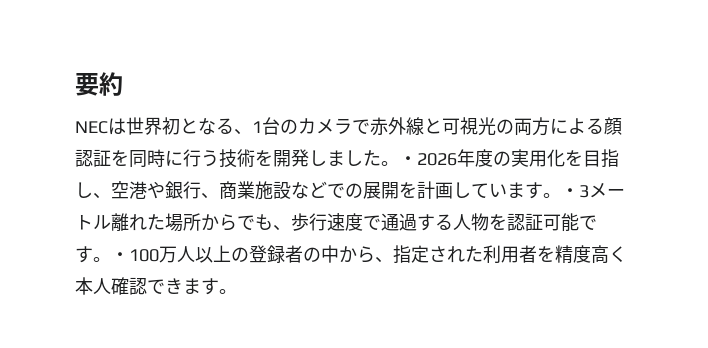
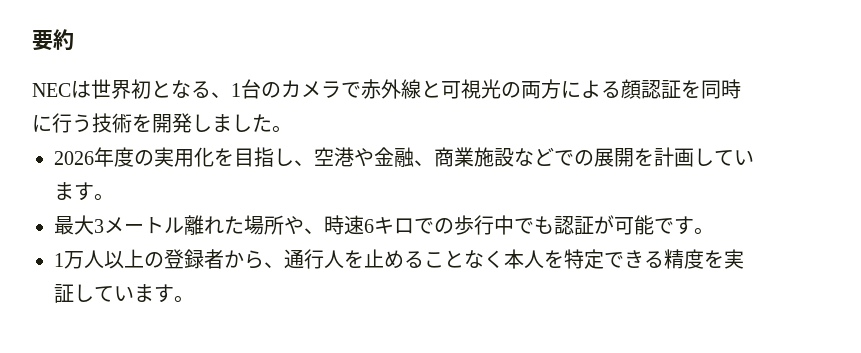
[399,156,417,165] ・ -> (292, 129) //
[165,181,201,199] 銀行 -> [374,147,414,167] 金融
[561,188,579,197] ・ -> [54,215,94,235] // 最大
[201,213,543,231] からでも、歩行速度で通過する人物を認証 -> [284,215,614,235] や、時速6キロでの歩行中でも認証が
[111,249,159,262] ・100 -> [54,253,64,267] // 1
[303,245,627,264] [75,277,183,295] の中から、指定された利用者を精度高く本人確認でき -> [224,249,744,269] [54,284,134,303] から、通行人を止めることなく本人を特定できる精度を実証してい

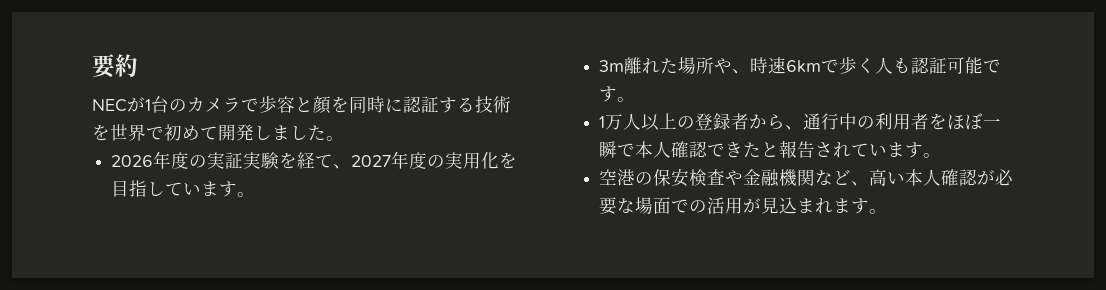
[71,79,741,99] [32,113,152,133] は世界初となる、1台のカメラで赤外線と可視光の両方による顔認証を同時に行う技術を -> [127,95,511,114] [92,124,218,141] が1台のカメラで歩容と顔を同時に認証する技術を世界で初めて
[174,147,694,167] 用化を目指し、空港や金融、商業施設などでの展開を計画 -> [225,151,518,169] [111,180,148,197] 証実験を経て、2027年度の実用化を目指
[54,215,184,235] 最大3メートル -> [599,60,625,72] 3m
[364,215,614,235] 6キロでの歩行中でも認証が -> [786,56,948,74] 6kmで歩く人も認証
[324,249,744,269] [54,284,134,303] 人を止めることなく本人を特定できる精度を実証してい -> [839,113,1002,130] [599,140,942,158] [599,168,1014,187] [599,197,834,215] 中の利用者をほぼ一瞬で本人確認できたと報告されています。 // 空港の保安検査や金融機関など、高い本人確認が必要な場面での活用が見込まれ

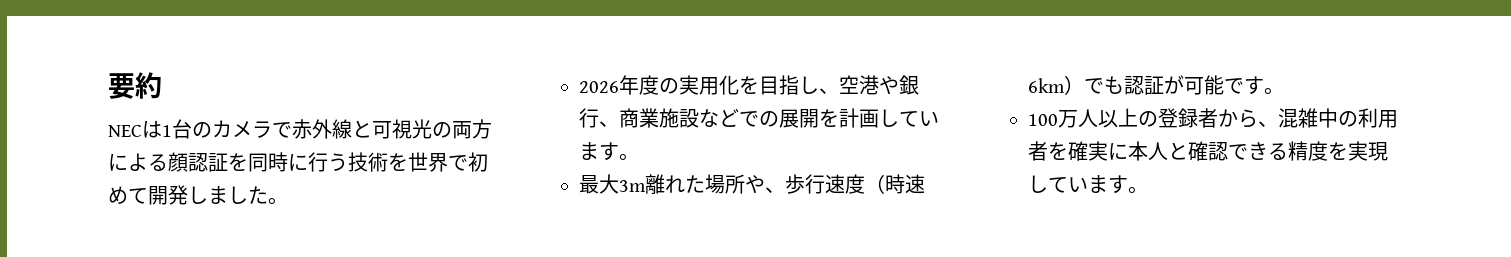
[127,97,145,112] が -> [142,120,162,138] は
[259,95,475,114] 歩容と顔を同時に認証する -> [292,119,492,139] [108,152,348,172] 赤外線と可視光の両方による顔認証を同時に行う
[225,151,518,169] [111,180,148,197] 証実験を経て、2027年度の実用化を目指 -> [699,75,919,95] [579,108,879,128] 用化を目指し、空港や銀行、商業施設などでの展開を計画
(256, 194) none -> [579,174,619,194] 最大
[750,56,948,74] 時速6kmで歩く人も認証 -> [785,174,925,194] [1028,75,1184,95] 歩行速度（時速6km）でも認証が
[599,116,606,128] 1 -> [1028,114,1058,126] 100
[803,113,840,130] 通行 -> [1278,108,1318,128] 混雑
[947,113,1002,130] [599,140,942,158] [599,168,1014,187] [599,197,834,215] ほぼ一瞬で本人確認できたと報告されています。 // 空港の保安検査や金融機関など、高い本人確認が必要な場面での活用が見込まれ -> [1068,141,1388,161] [1028,175,1088,193] 確実に本人と確認できる精度を実現してい

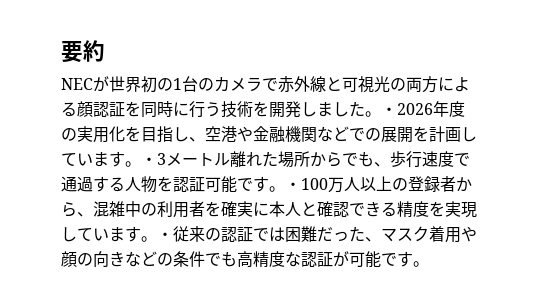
[142,120,162,138] は -> [93,76,173,93] が世界初の
[408,152,488,172] [108,186,148,205] 世界で初めて -> (269, 109) none
(288, 201) // -> [381,107,397,115] ・
[899,75,919,95] [579,108,699,128] 銀行、商業施設 -> [253,126,317,142] 金融機関
[579,174,646,194] // 最大3m -> [141,153,230,166] ・3メートル
[745,175,765,194] や -> [310,151,374,167] からでも
[865,174,925,194] [1028,75,1284,95] （時速6km）でも認証が可能です。 // -> [454,153,470,166] [61,176,301,193] で通過する人物を認証可能です。・
(1148, 190) none -> [157,226,477,243] [61,251,429,268] ・従来の認証では困難だった、マスク着用や顔の向きなどの条件でも高精度な認証が可能です。

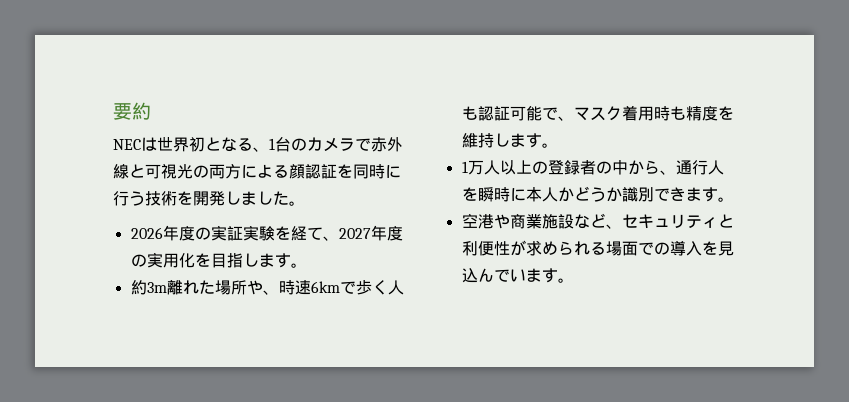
[93,76,173,93] が世界初の -> [141,137,269,152] は世界初となる、
[381,107,397,115] ・ -> (305, 203) //
[93,126,477,143] [61,151,470,168] [61,176,328,193] 用化を目指し、空港や金融機関などでの展開を計画しています。・3メートル離れた場所からでも、歩行速度で通過する人物を認証可能です。・100 -> [226,225,403,241] [130,252,307,268] [130,279,404,295] [461,105,734,121] [461,133,558,148] [461,161,468,173] 証実験を経て、2027年度の実用化を目指します。 // 約3m離れた場所や、時速6kmで歩く人も認証可能で、マスク着用時も精度を維持します。 // 1
[456,177,472,192] [61,201,477,218] [61,226,477,243] [61,251,397,268] から、混雑中の利用者を確実に本人と確認できる精度を実現しています。・従来の認証では困難だった、マスク着用や顔の向きなどの条件でも高精度な認証が可能で -> [595,160,724,175] [461,186,734,202] [461,213,734,229] [461,240,734,256] [461,268,542,283] の中から、通行人を瞬時に本人かどうか識別できます。 // 空港や商業施設など、セキュリティと利便性が求められる場面での導入を見込んでいま

